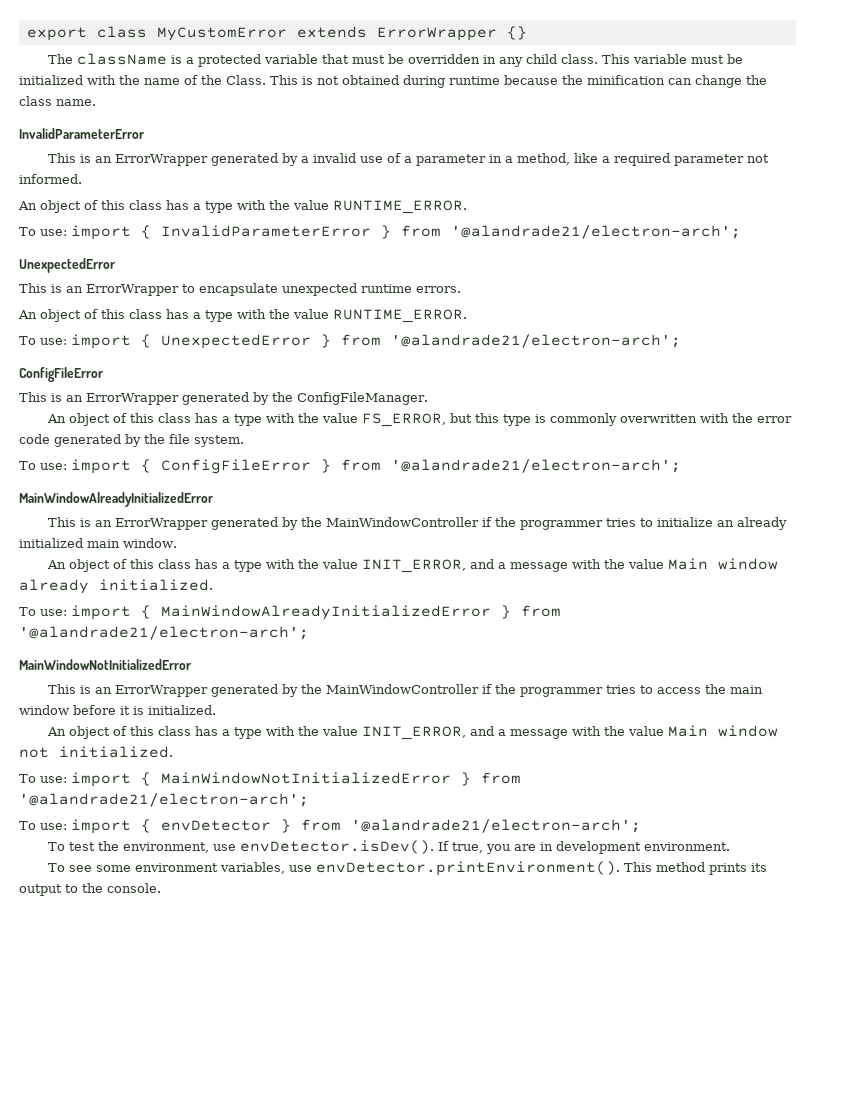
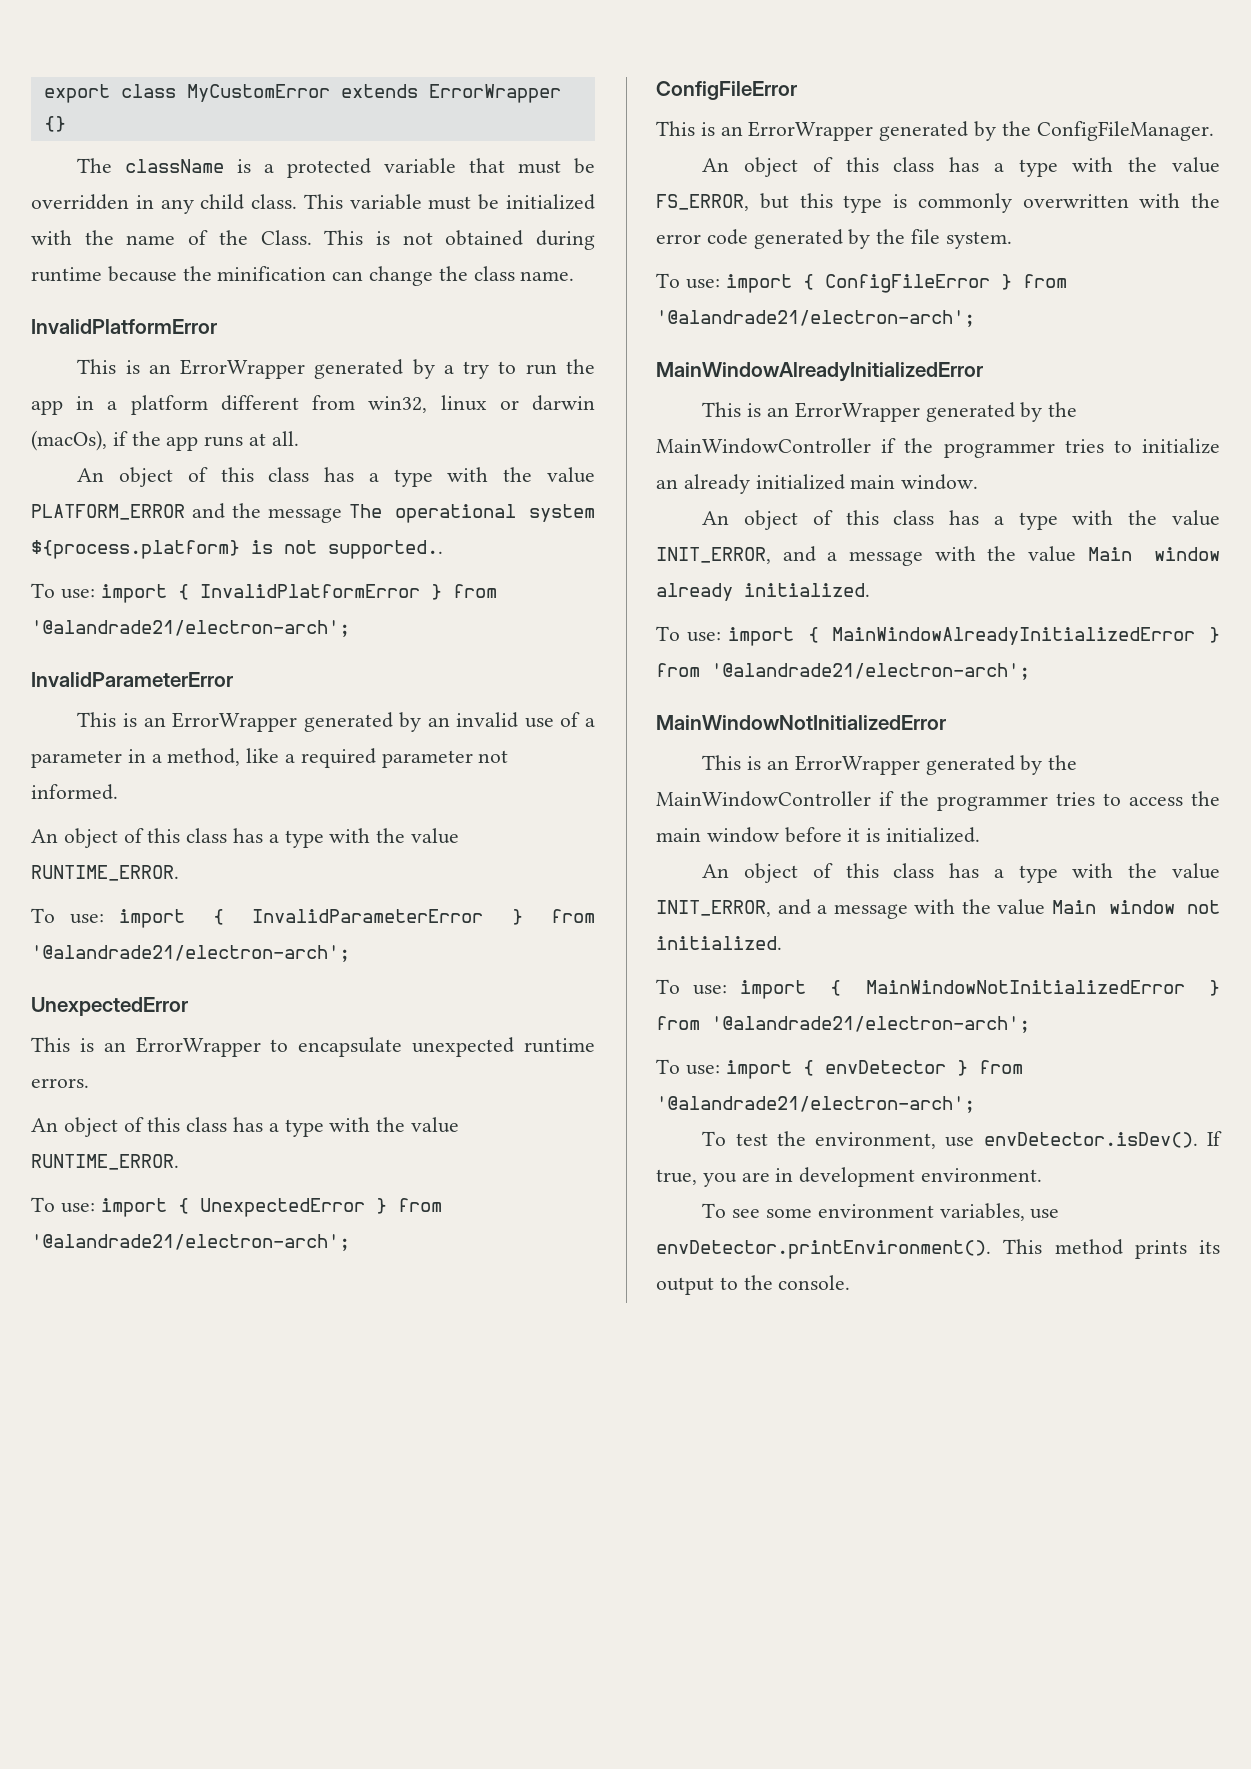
(96, 102) none -> [31,319,217,334] [77,359,595,379] [31,395,595,415] [31,430,299,451] [77,467,595,487] [31,503,595,523] [31,540,443,559] [31,583,497,603] [31,620,350,637] // InvalidPlatformError // This is an ErrorWrapper generated by a try to run the app in a platform different from win32, linux or darwin (macOs), if the app runs at all. // An object of this class has a type with the value PLATFORM_ERROR and the message The operational system ${process.platform} is not supported.. // To use: import { InvalidPlatformError } from '@alandrade21/electron-arch';
[300,156,309,163] a -> [427,717,450,727] an

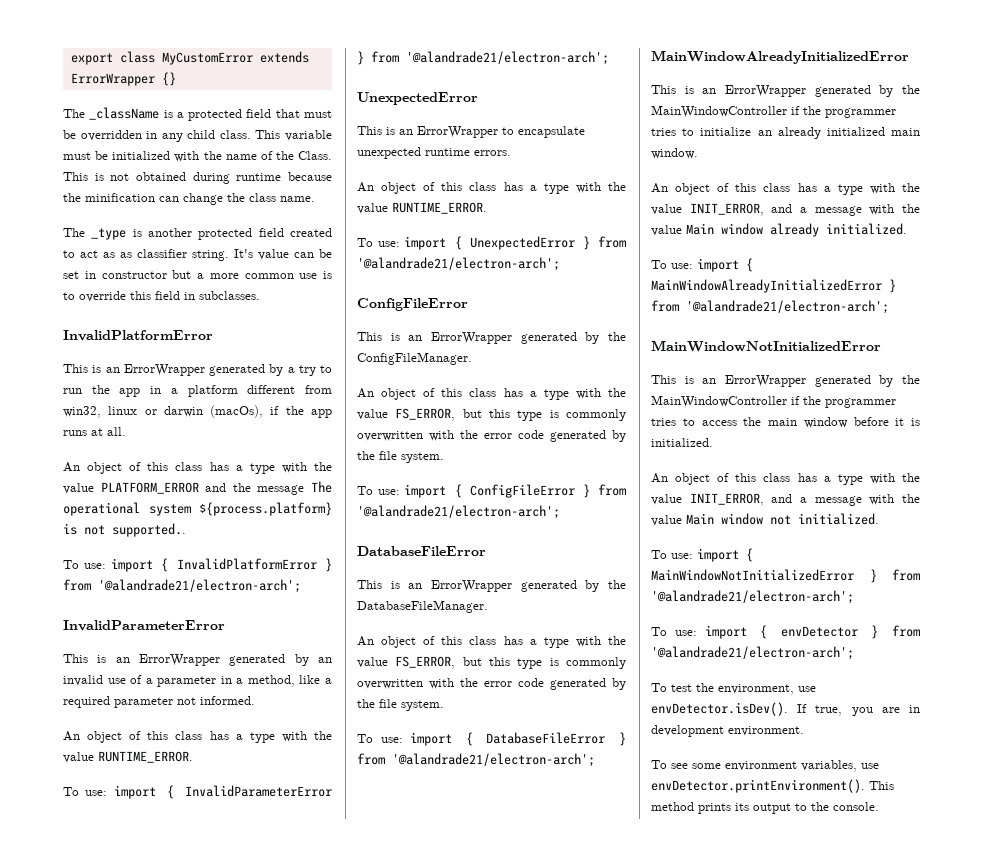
[125,159,225,173] className -> [89,107,160,120] _className
[384,158,457,174] variable -> [246,109,272,118] field
(575, 276) none -> [63,228,332,240] [63,249,332,261] [63,270,332,279] [63,291,260,302] // The _type is another protected field created to act as as classifier string. It's value can be set in constructor but a more common use is to override this field in subclasses.
(975, 318) none -> [357,546,486,556] [357,580,626,592] [357,600,488,613] [357,636,626,648] [357,656,626,669] [357,678,626,690] [357,699,444,711] [357,732,626,746] [357,753,595,767] // DatabaseFileError // This is an ErrorWrapper generated by the DatabaseFileManager. // An object of this class has a type with the value FS_ERROR, but this type is commonly overwritten with the error code generated by the file system. // To use: import { DatabaseFileError } from '@alandrade21/electron-arch';

